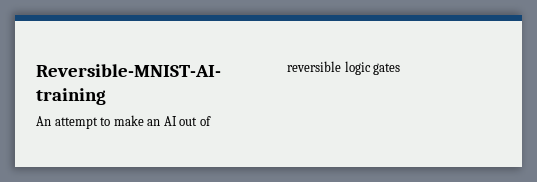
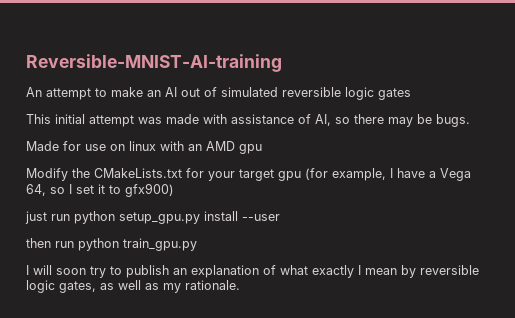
(211, 121) none -> [221,87,278,97] simulated
(401, 69) none -> [26,114,470,127] [26,141,262,154] [26,168,471,181] [26,183,174,197] [25,211,280,224] [26,238,197,251] [26,265,479,278] [26,280,240,293] // This initial attempt was made with assistance of AI, so there may be bugs. // Made for use on linux with an AMD gpu // Modify the CMakeLists.txt for your target gpu (for example, I have a Vega 64, so I set it to gfx900) // just run python setup_gpu.py install --user // then run python train_gpu.py // I will soon try to publish an explanation of what exactly I mean by reversible logic gates, as well as my rationale.

